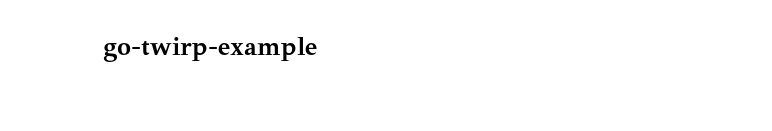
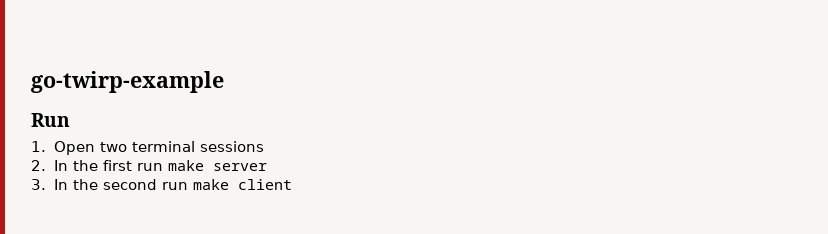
(317, 49) none -> [31,113,70,127] [31,141,264,155] [31,160,267,171] [31,179,292,190] // Run // 1. Open two terminal sessions // 2. In the first run make server // 3. In the second run make client

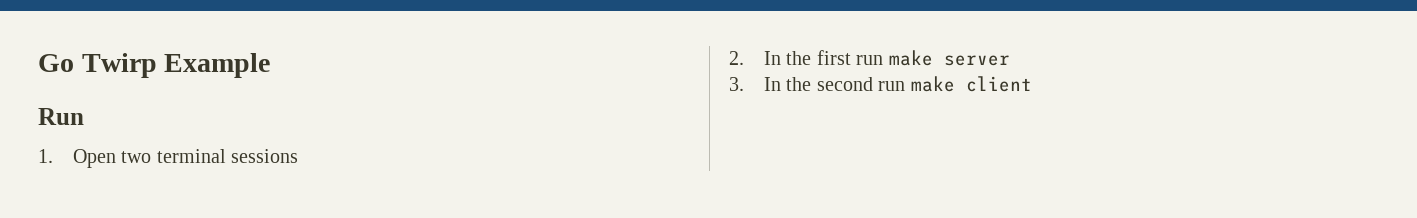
[31,71,224,93] go-twirp-example -> [38,53,271,78] Go Twirp Example

